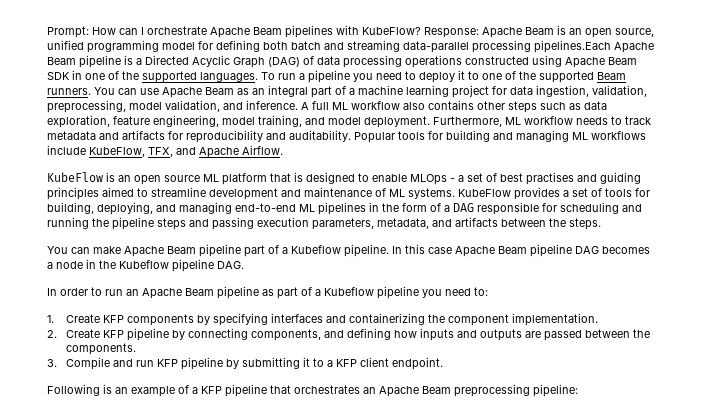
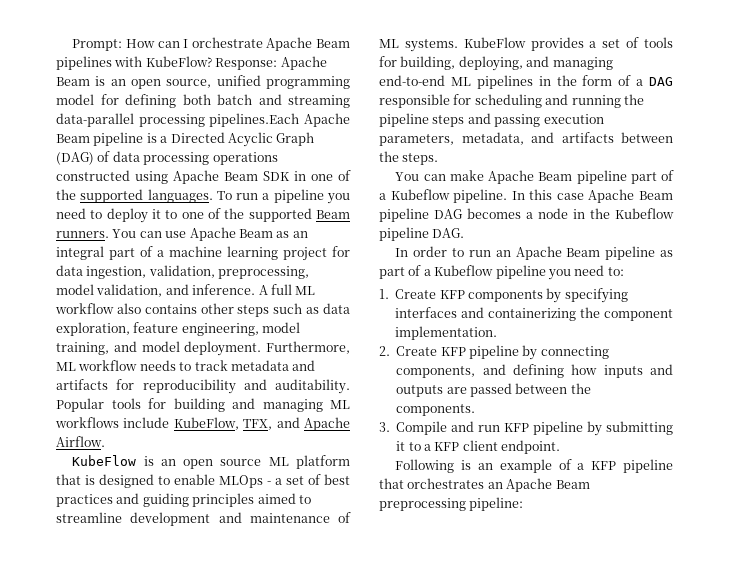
[526,172,574,185] practises -> [56,494,113,507] practices

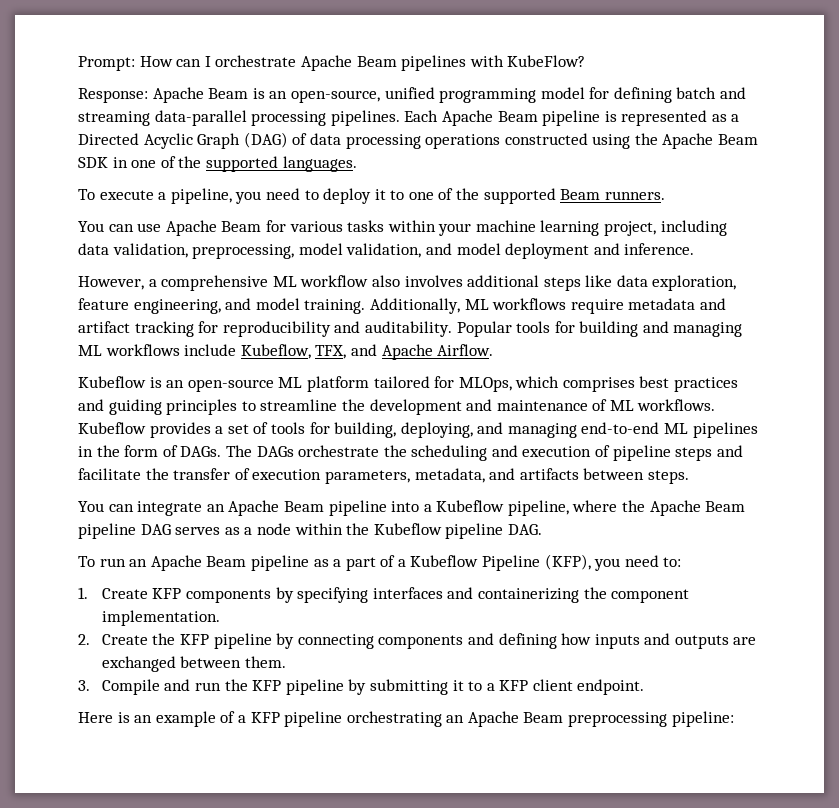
(212, 61) none -> (586, 61) //
[131,79,212,89] open source, -> [290,90,380,103] open-source,
[182,94,211,105] both -> (672, 95) none
[209,113,300,127] pipelines.Each -> [330,110,439,126] pipelines. Each
(157, 138) none -> [621,110,727,126] represented as
(168, 177) none -> [634,133,658,145] the
[216,189,324,203] To run a pipeline -> [78,188,232,204] // To execute a pipeline,
(109, 234) none -> (665, 195) //
[276,231,308,238] [56,246,350,261] [56,265,147,279] as an integral part of a machine learning project for data ingestion, -> [265,220,727,236] [78,243,109,255] for various tasks within your machine learning project, including data
[192,284,316,295] [55,303,350,317] [56,322,301,336] [56,341,350,356] [56,360,316,371] [56,379,108,390] inference. A full ML workflow also contains other steps such as data exploration, feature engineering, model training, and model deployment. Furthermore, ML workflow needs to track metadata and artifacts -> [456,243,695,259] [78,275,737,291] [78,298,726,314] [78,321,194,337] model deployment and inference. // However, a comprehensive ML workflow also involves additional steps like data exploration, feature engineering, and model training. Additionally, ML workflows require metadata and artifact tracking
[173,417,239,430] KubeFlow, -> [240,344,311,359] Kubeflow,
[72,455,350,469] [56,474,321,488] KubeFlow is an open source ML platform that is designed to enable MLOps - a set of -> [78,376,635,392] Kubeflow is an open-source ML platform tailored for MLOps, which comprises
[257,493,296,504] aimed -> (238, 407) none
(122, 517) none -> [341,399,365,411] the
[404,37,526,52] systems. KubeFlow -> [637,399,716,411] [78,422,146,434] workflows. Kubeflow
[636,77,673,86] [379,94,644,108] [379,113,541,127] a DAG responsible for scheduling and running the pipeline steps and passing -> [180,445,743,461] [78,468,250,480] DAGs. The DAGs orchestrate the scheduling and execution of pipeline steps and facilitate the transfer of
[379,151,399,162] the -> (645, 474) none
[449,170,674,184] [379,189,584,203] make Apache Beam pipeline part of a Kubeflow pipeline. In this case -> [137,500,646,516] integrate an Apache Beam pipeline into a Kubeflow pipeline, where the
[467,208,521,219] becomes -> [175,527,240,535] serves as
[573,209,585,219] in -> [294,523,343,535] within
[395,246,465,257] In order to -> [78,556,95,567] To
[379,265,546,279] part of a Kubeflow pipeline -> [333,554,591,571] a part of a Kubeflow Pipeline (KFP),
(438, 351) none -> [152,633,176,645] the
[396,366,476,378] components, -> [378,635,464,649] components
[470,383,591,397] [396,404,476,416] passed between the components. -> [101,656,286,672] exchanged between them.
(501, 428) none -> [224,679,248,691] the
[395,459,455,473] Following -> [78,712,113,723] Here
[379,478,485,489] that orchestrates -> [346,711,442,727] orchestrating

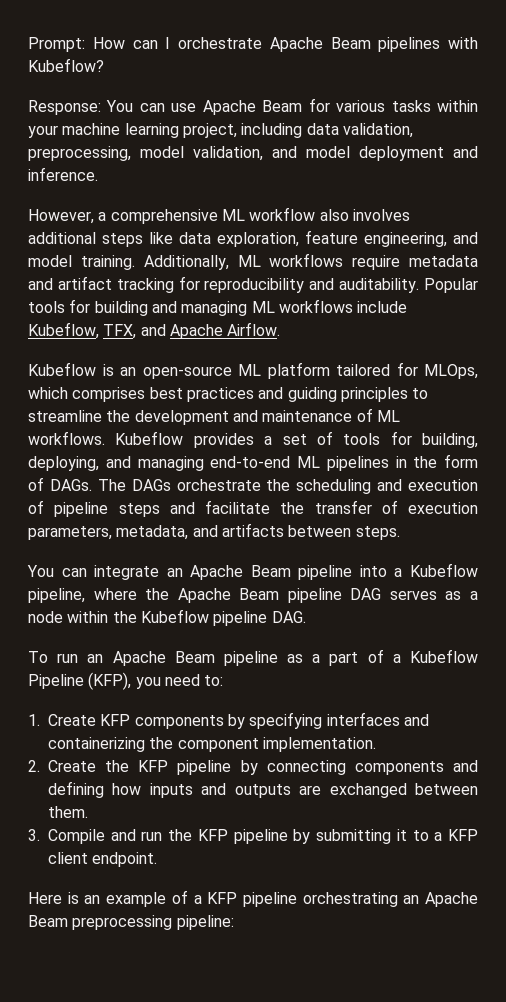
[507,55,586,67] KubeFlow? -> [28,58,104,72] Kubeflow?
[152,87,747,103] [78,110,740,126] [78,132,759,149] [78,156,357,172] [78,188,665,204] Apache Beam is an open-source, unified programming model for defining batch and streaming data-parallel processing pipelines. Each Apache Beam pipeline is represented as a Directed Acyclic Graph (DAG) of data processing operations constructed using the Apache Beam SDK in one of the supported languages. // To execute a pipeline, you need to deploy it to one of the supported Beam runners. // -> (101, 107) none

